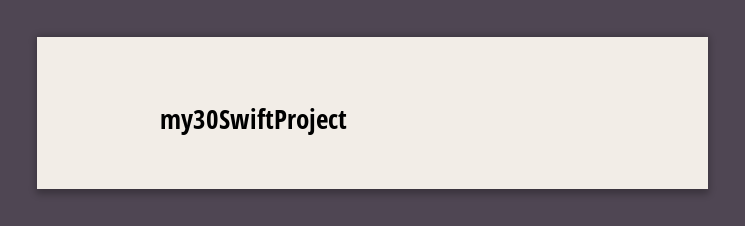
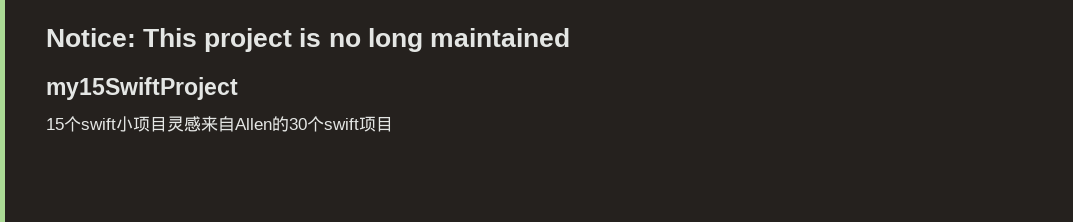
[160,108,347,135] my30SwiftProject -> [46,28,570,52] [46,77,238,100] [46,116,393,132] Notice: This project is no long maintained // my15SwiftProject // 15个swift小项目灵感来自Allen的30个swift项目

